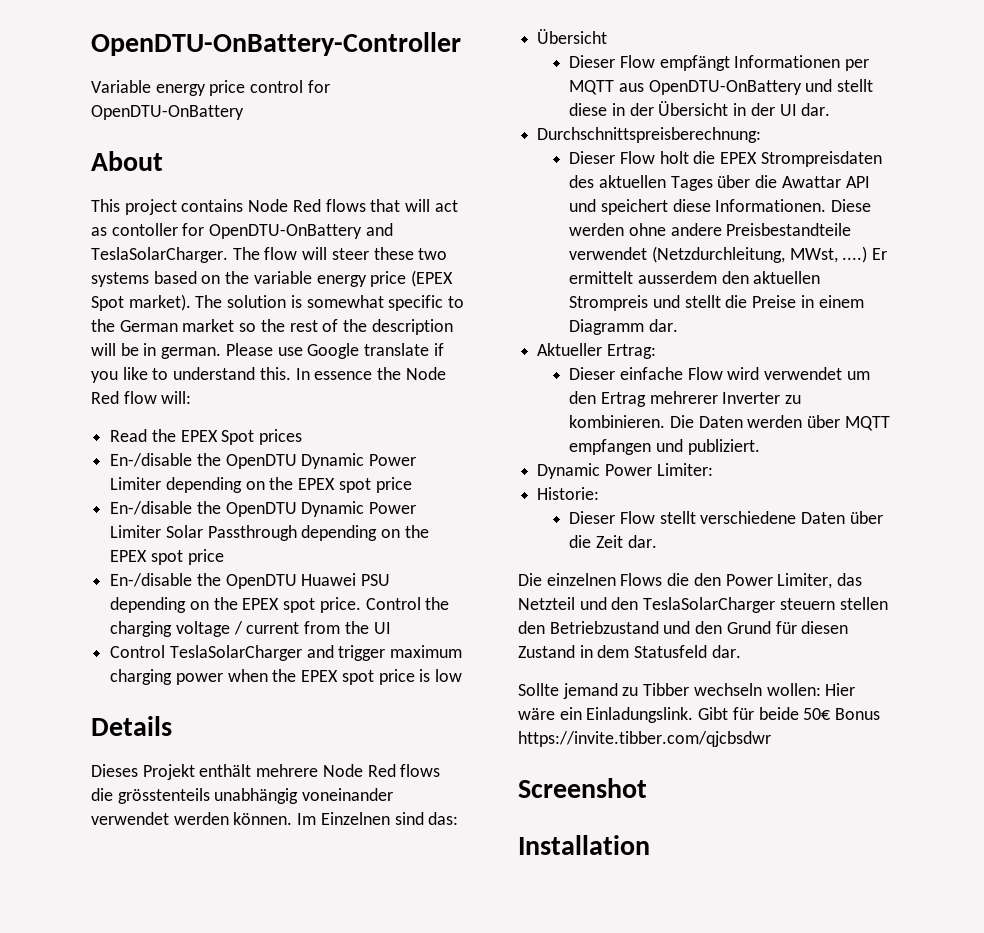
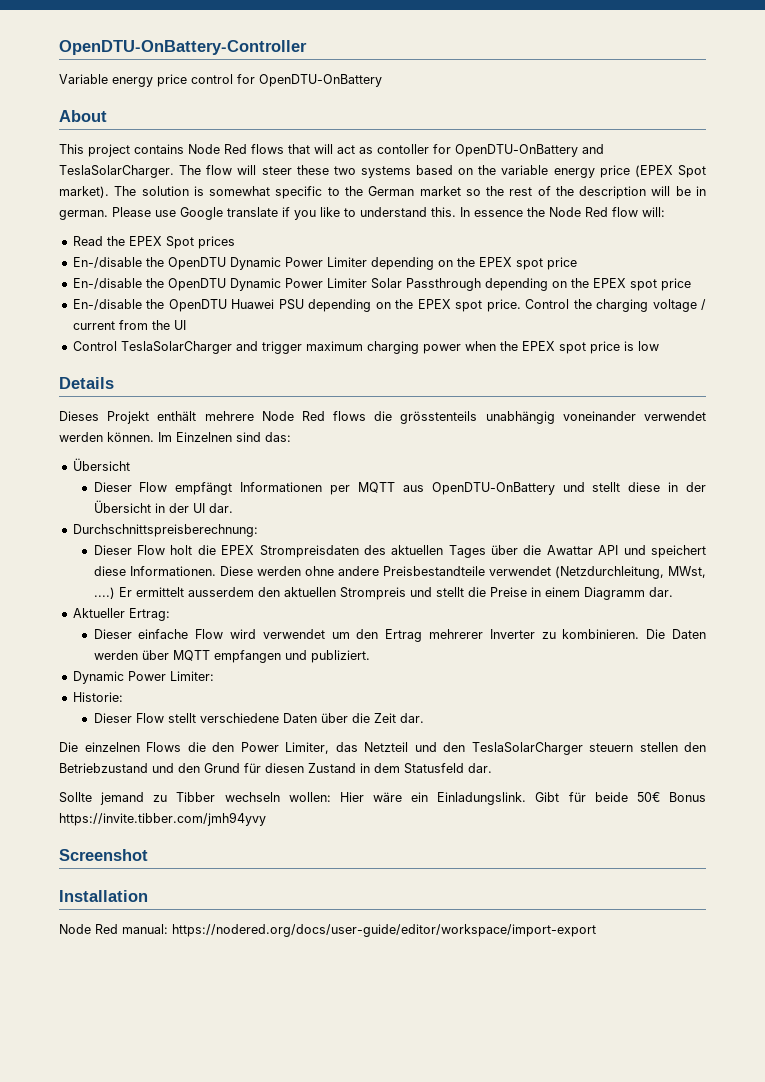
[518,731,771,747] https://invite.tibber.com/qjcbsdwr -> [59,812,266,826] https://invite.tibber.com/jmh94yvy
(650, 845) none -> [59,924,596,937] // Node Red manual: https://nodered.org/docs/user-guide/editor/workspace/import-export

